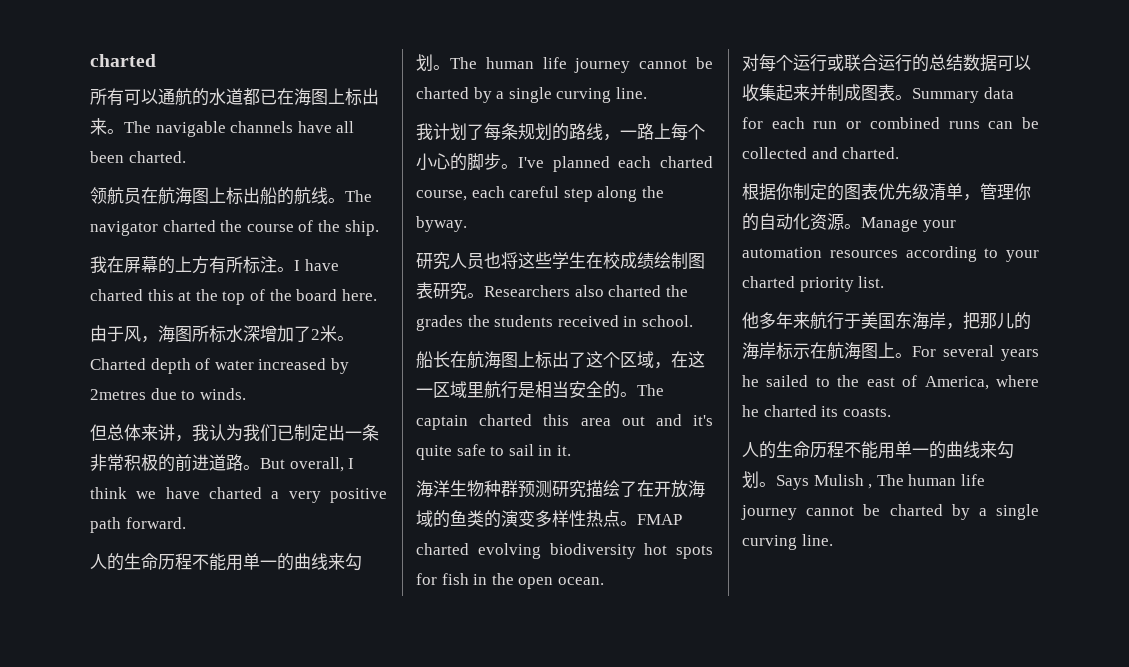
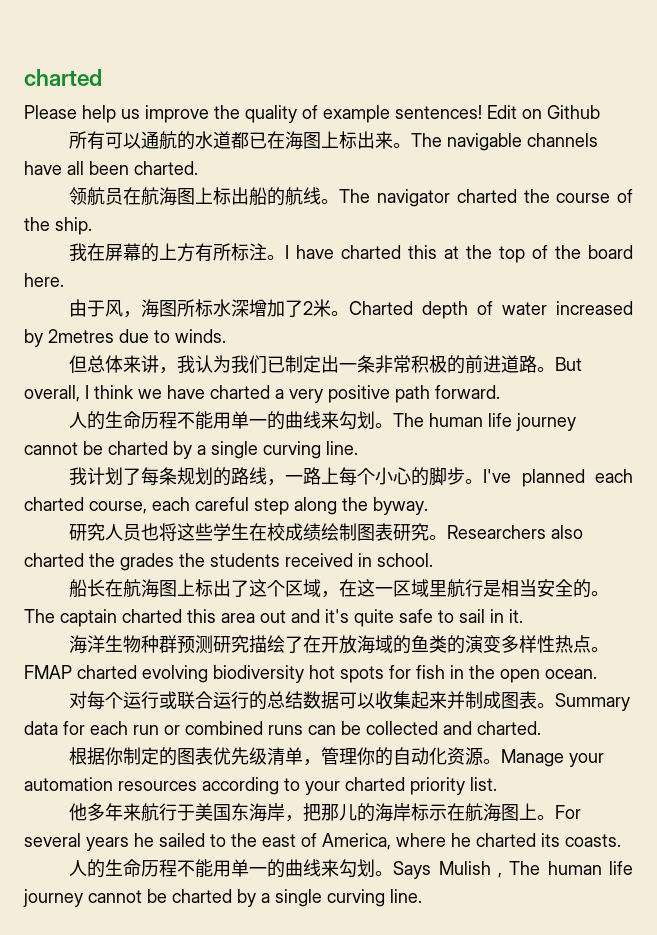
[90,54,156,67] charted -> [24,69,102,86] [24,105,600,123] charted // Please help us improve the quality of example sentences! Edit on Github

